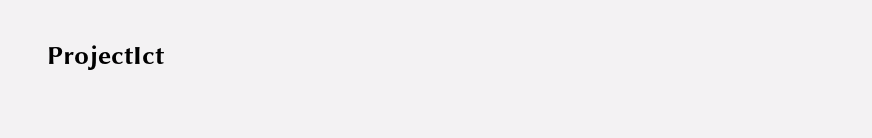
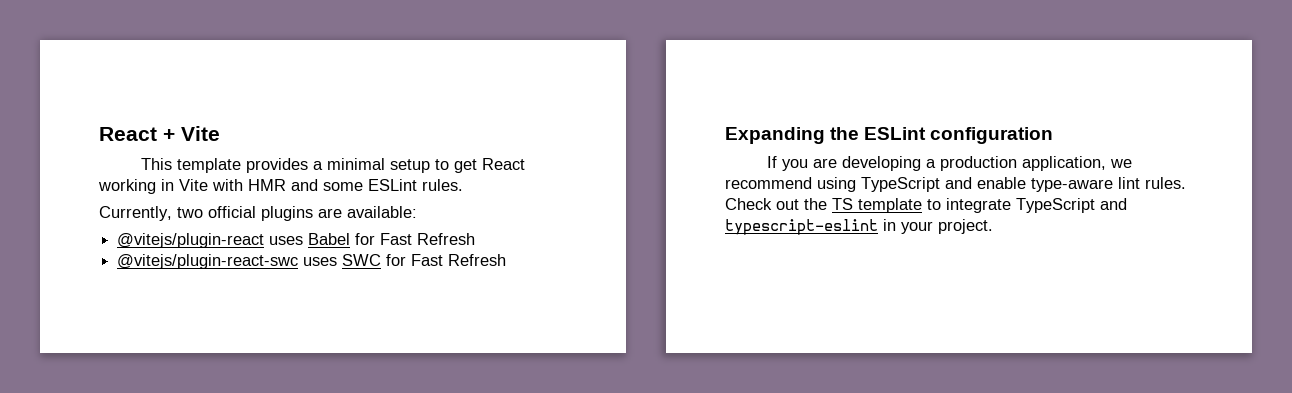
[47,45,165,70] ProjectIct -> [99,126,220,141] [140,158,525,173] [98,179,463,194] [99,206,417,221] [117,233,476,248] [117,254,507,269] [725,127,1054,144] [766,156,1132,171] [725,177,1186,192] [725,198,1127,213] [725,219,993,235] React + Vite // This template provides a minimal setup to get React working in Vite with HMR and some ESLint rules. // Currently, two official plugins are available: // @vitejs/plugin-react uses Babel for Fast Refresh // @vitejs/plugin-react-swc uses SWC for Fast Refresh // Expanding the ESLint configuration // If you are developing a production application, we recommend using TypeScript and enable type-aware lint rules. Check out the TS template to integrate TypeScript and typescript-eslint in your project.

